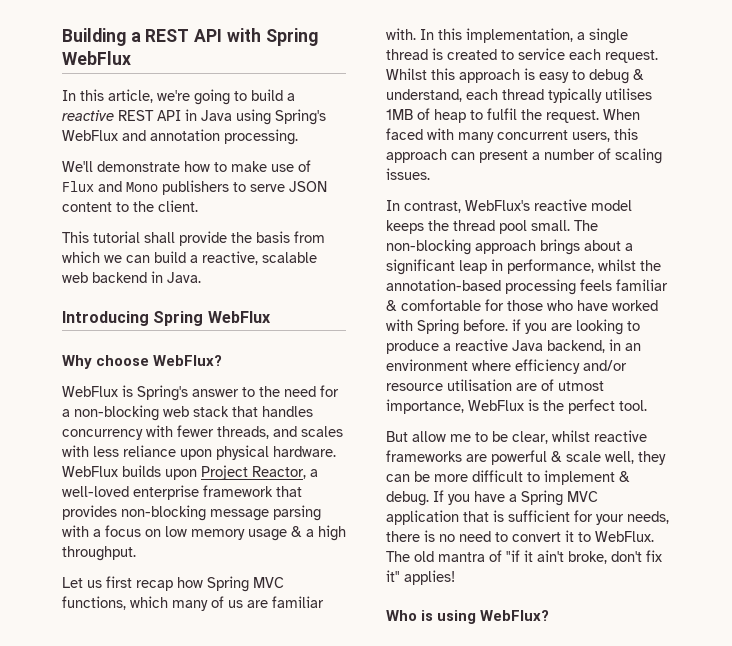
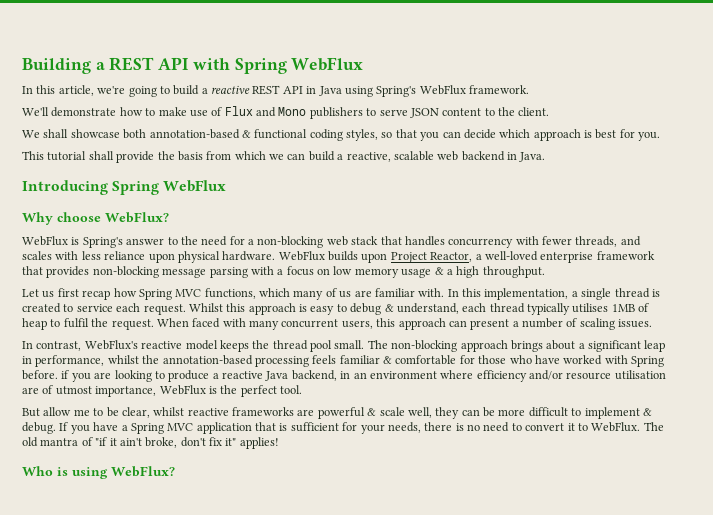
[122,129,298,145] and annotation processing. -> [469,85,529,94] framework.
(198, 206) none -> [22,129,661,141] // We shall showcase both annotation-based & functional coding styles, so that you can decide which approach is best for you.

